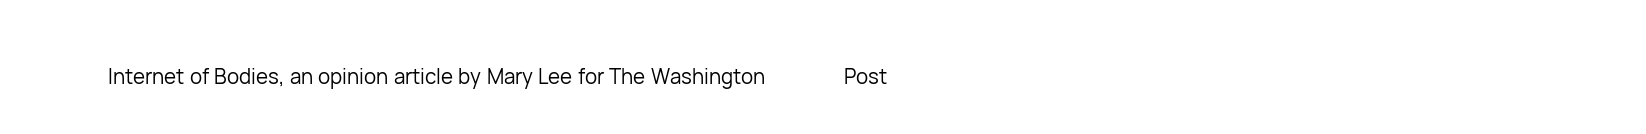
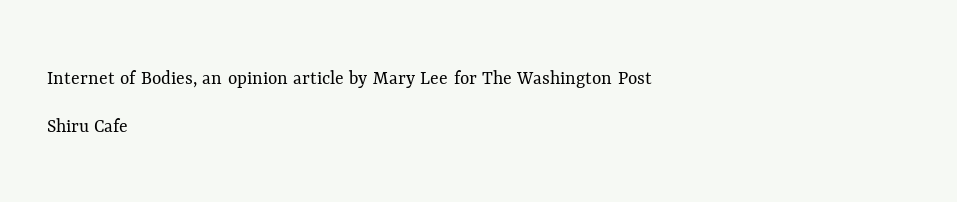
(887, 76) none -> [47,118,129,132] // Shiru Cafe

